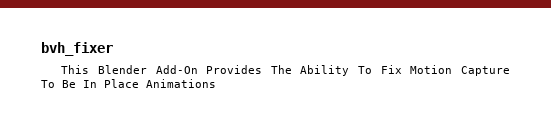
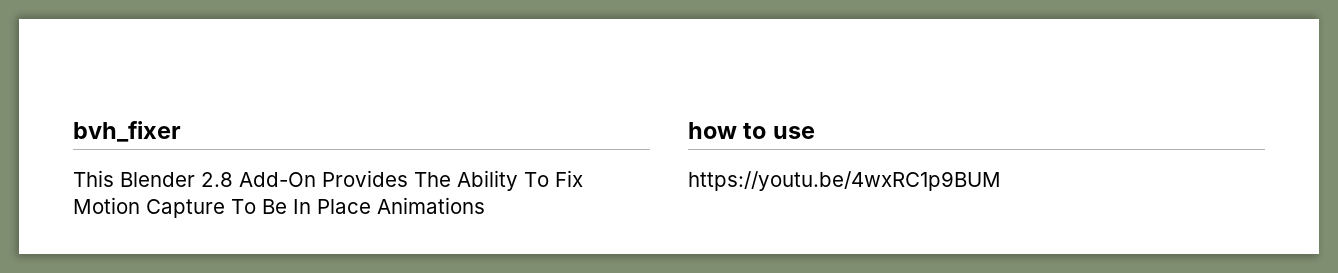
(147, 69) none -> [201,172,233,187] 2.8
(216, 83) none -> [688,122,815,139] [688,171,1001,191] // how to use // https://youtu.be/4wxRC1p9BUM

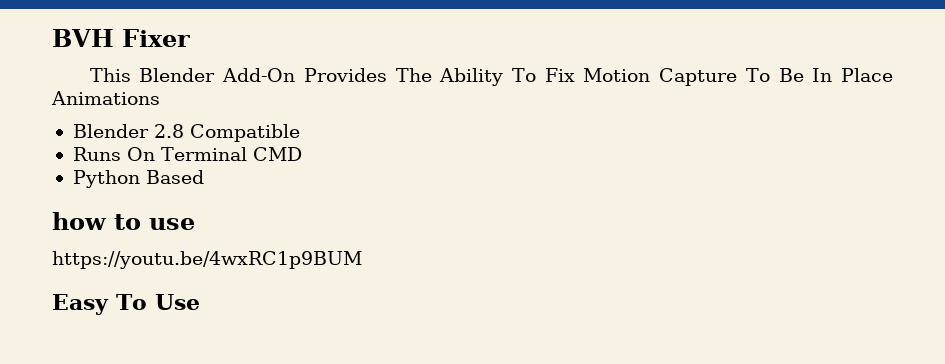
[73,121,181,142] bvh_fixer -> [52,29,190,47] BVH Fixer
[201,172,233,187] 2.8 -> (216, 75) none
(485, 205) none -> [72,124,300,142] [72,147,302,161] [72,170,204,188] // Blender 2.8 Compatible // Runs On Terminal CMD // Python Based
(1001, 181) none -> [52,294,200,315] // Easy To Use

